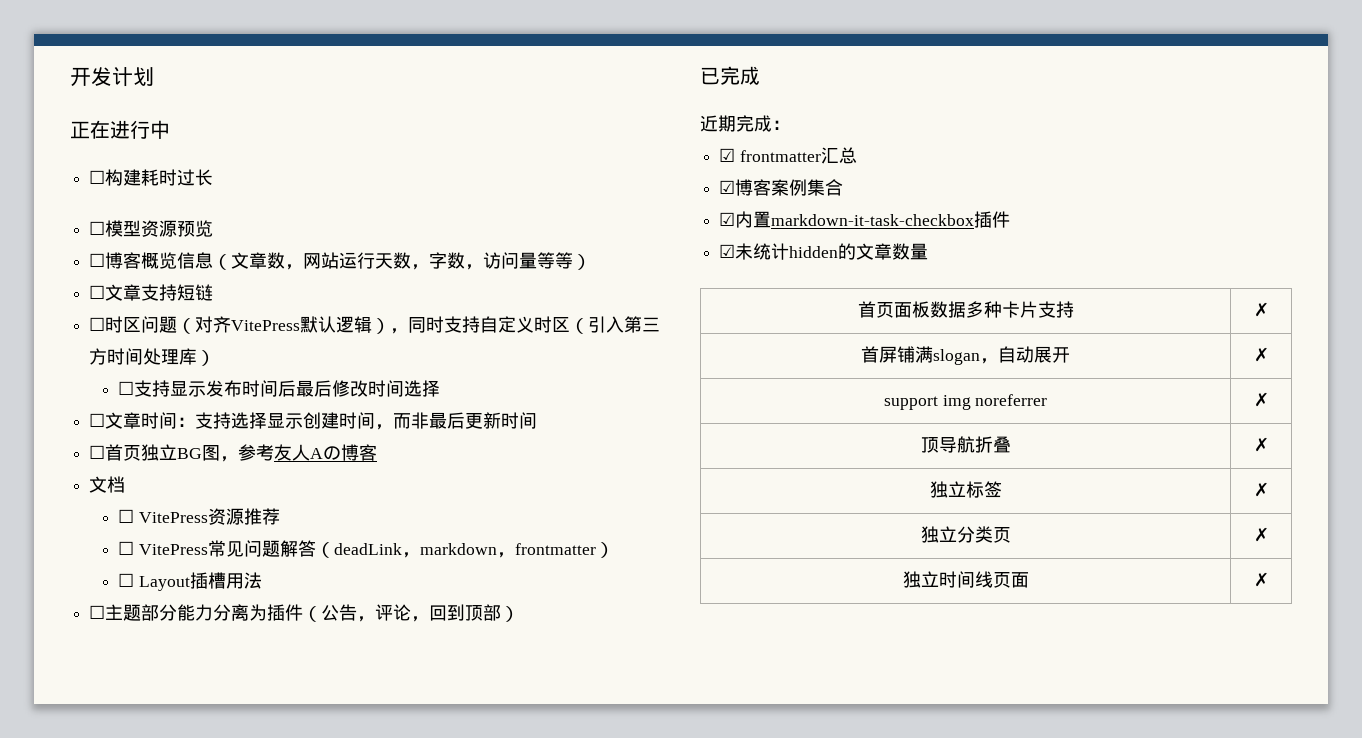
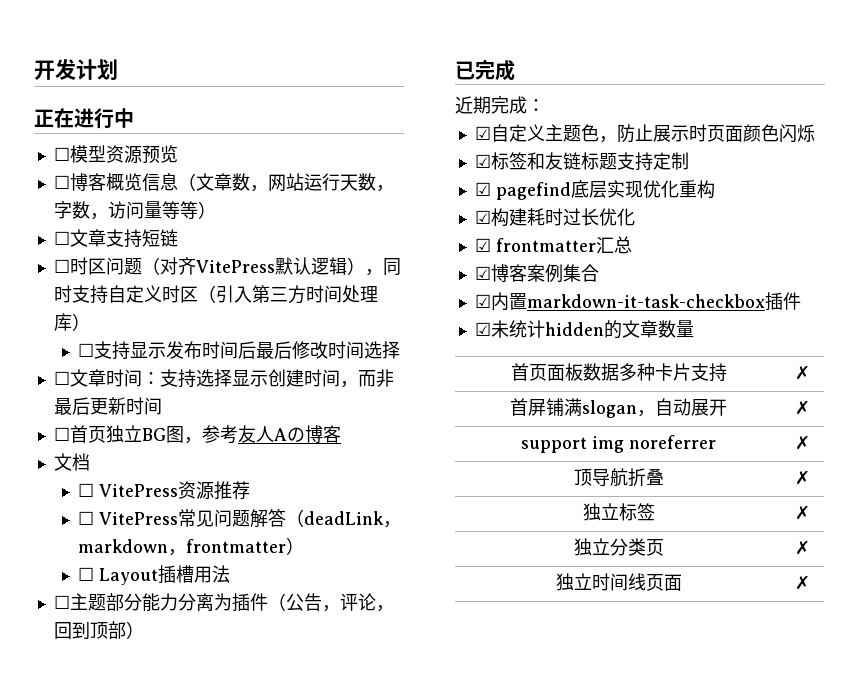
[89,169,214,186] // ☐构建耗时过长 -> (134, 118) none
(790, 125) none -> [474,124,815,143] [474,152,689,171] [474,180,715,200] [474,208,635,227] // ☑自定义主题色，防止展示时页面颜色闪烁 // ☑标签和友链标题支持定制 // ☑ pagefind底层实现优化重构 // ☑构建耗时过长优化

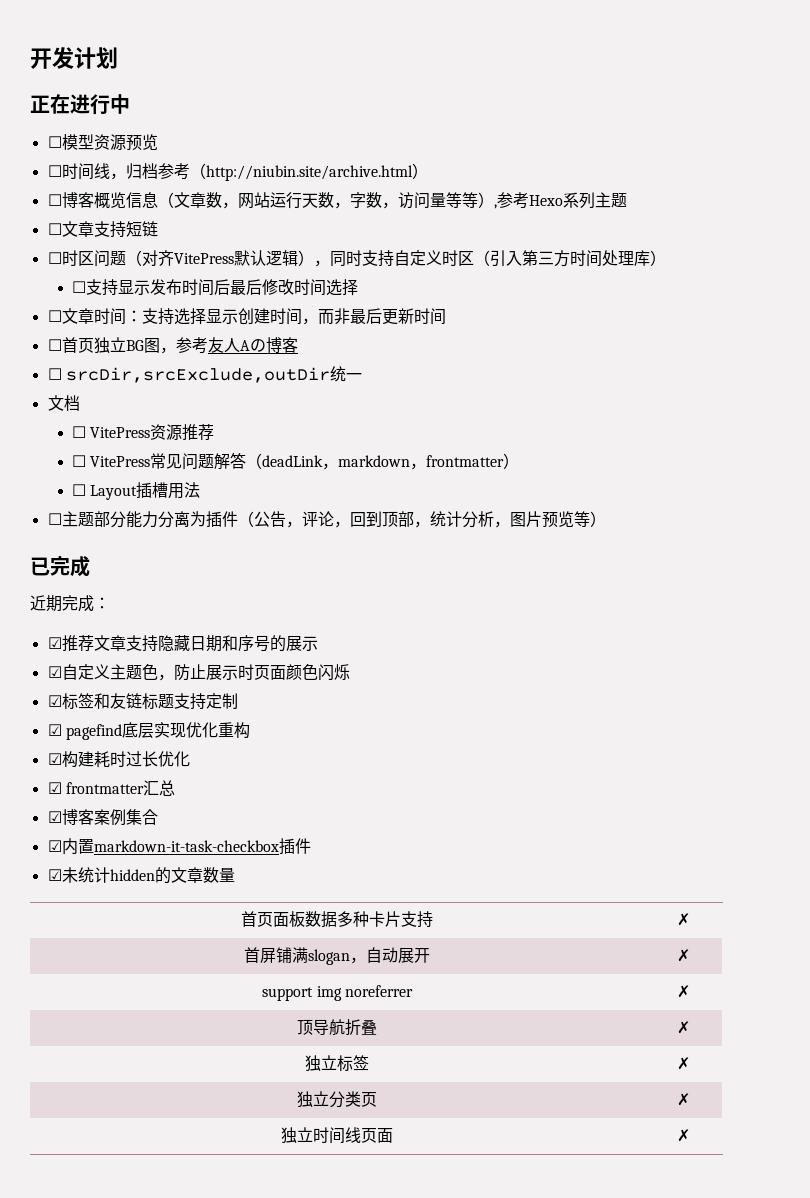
(178, 154) none -> [47,163,428,181] // ☐时间线，归档参考（http://niubin.site/archive.html）
(216, 210) none -> [493,192,627,209] ,参考Hexo系列主题
(341, 434) none -> [47,366,362,383] // ☐ srcDir,srcExclude,outDir统一
(126, 630) none -> [413,511,590,528] ，统计分析，图片预览等
(545, 105) none -> [47,635,318,652] // ☑推荐文章支持隐藏日期和序号的展示

